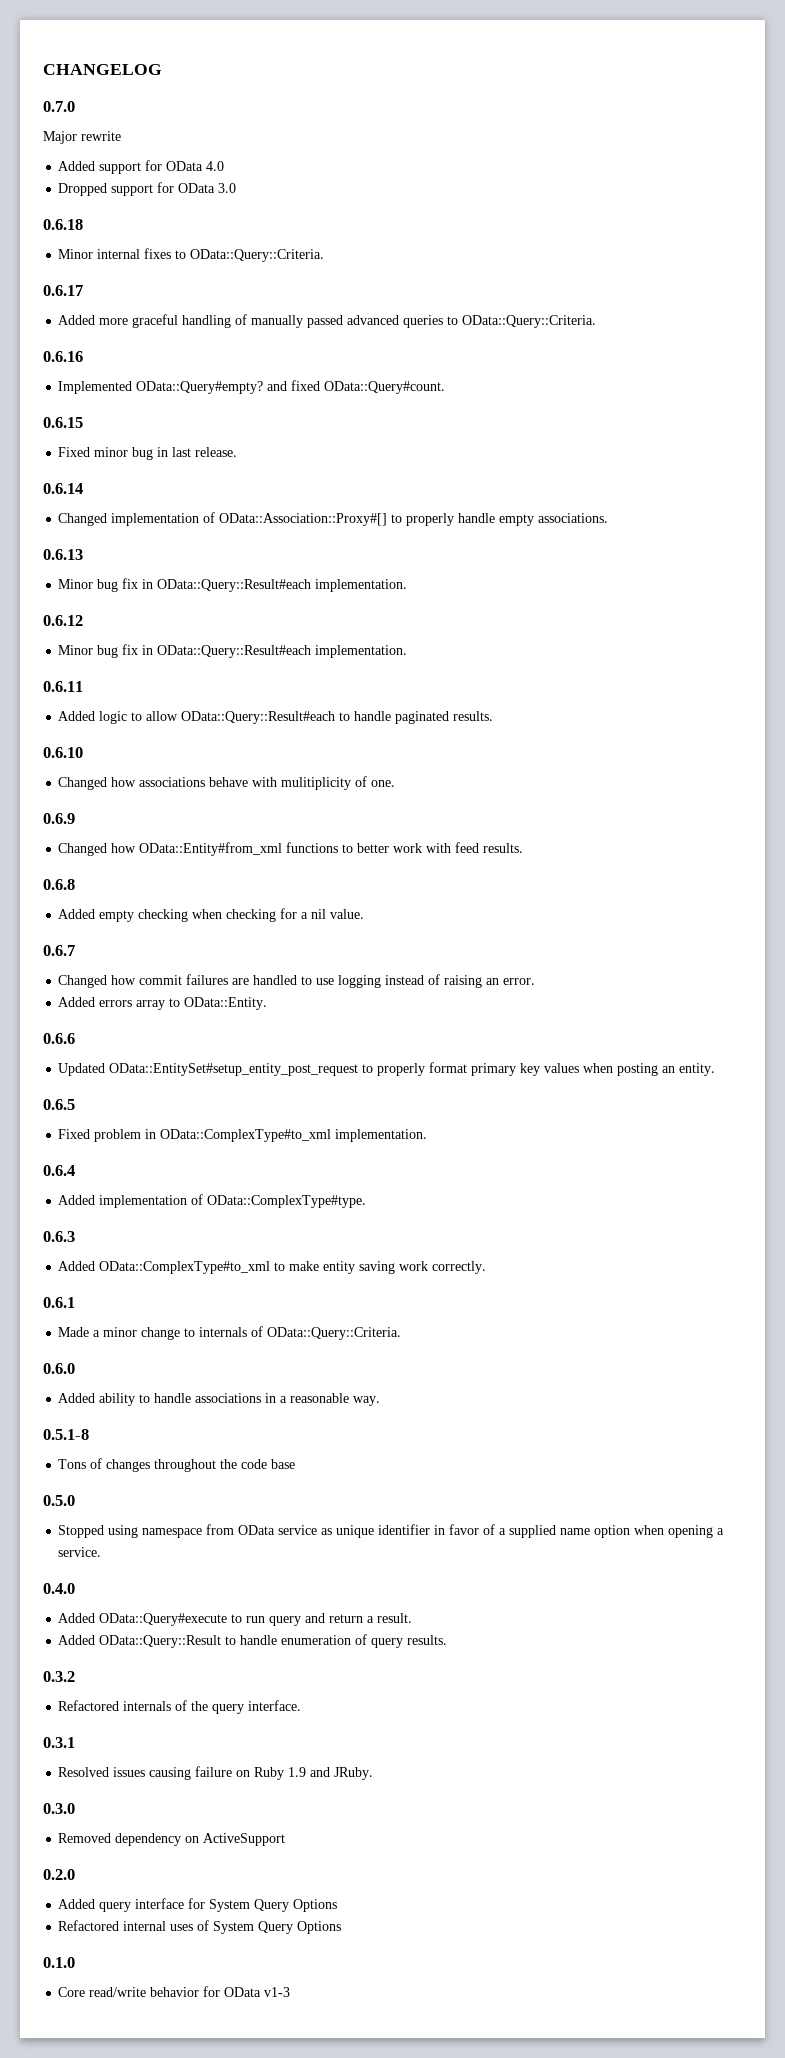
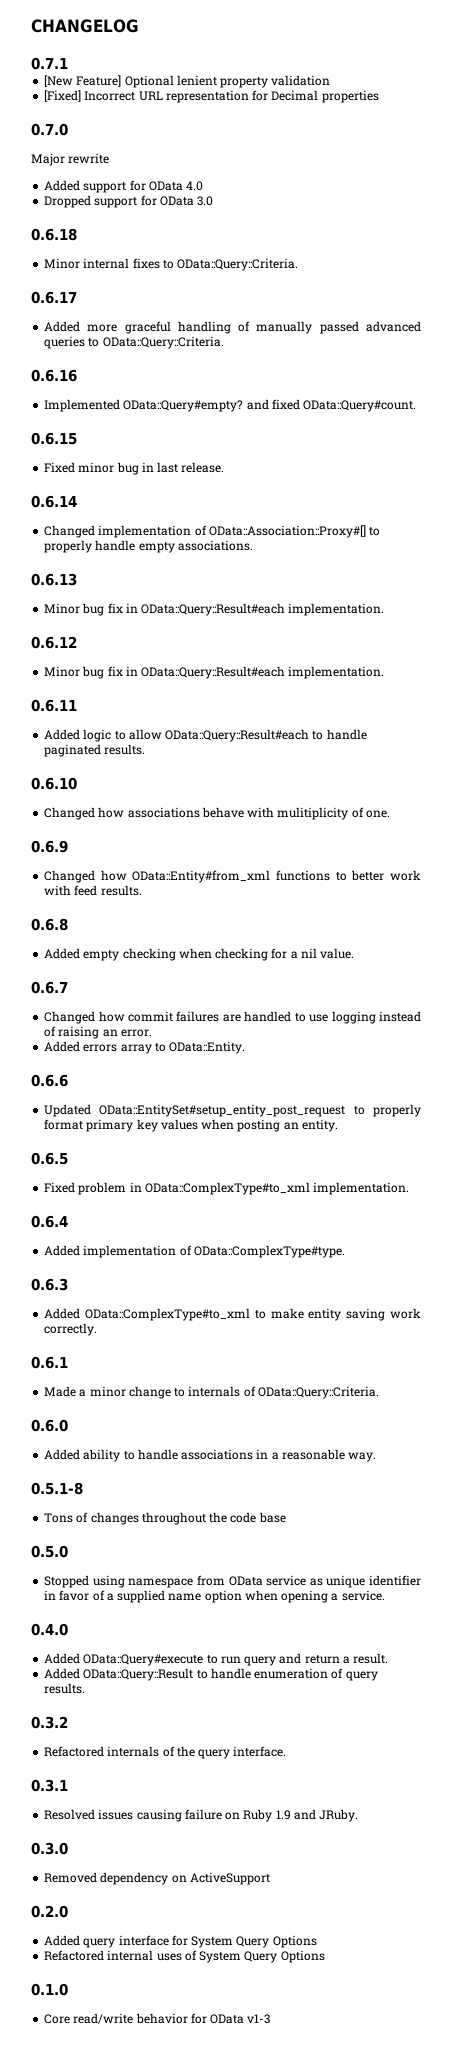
(162, 69) none -> [31,57,68,70] [44,75,331,88] [44,90,379,103] // 0.7.1 // [New Feature] Optional lenient property validation // [Fixed] Incorrect URL representation for Decimal properties

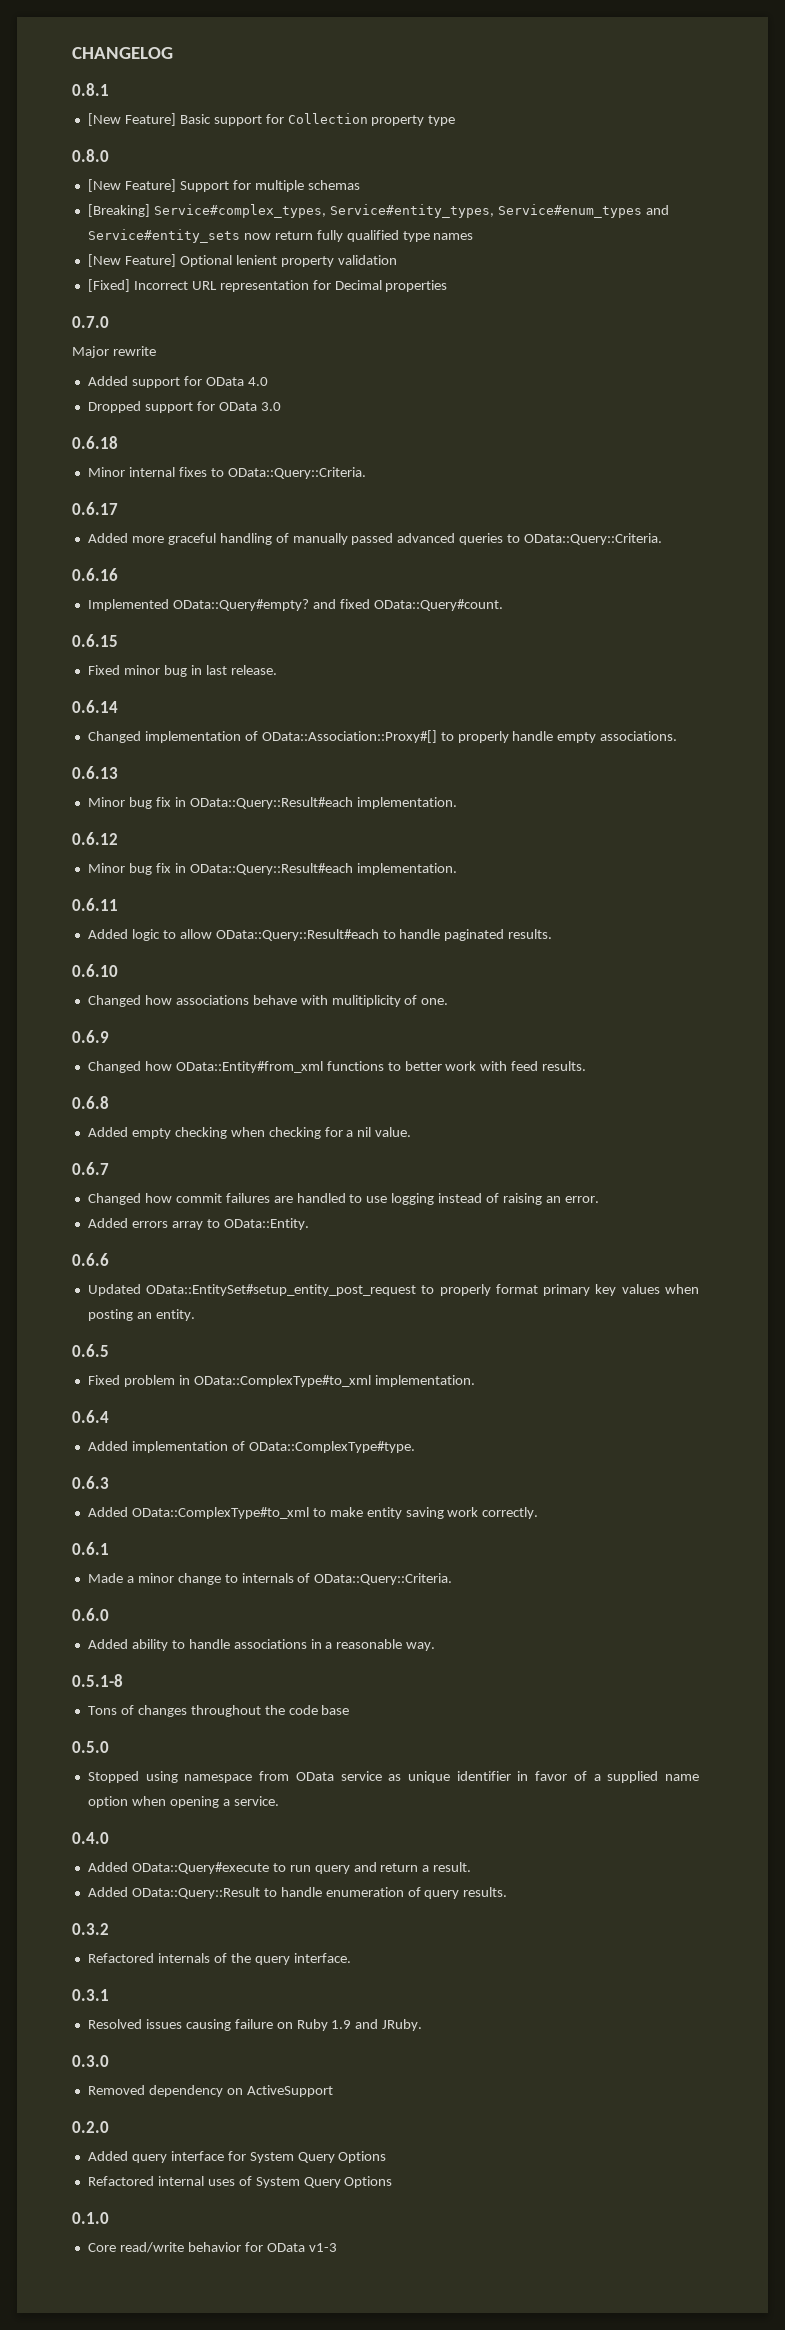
[31,57,68,70] 0.7.1 -> [72,83,109,96] [87,113,456,126] [72,149,109,162] [87,179,360,192] [87,204,669,218] [87,229,474,243] 0.8.1 // [New Feature] Basic support for Collection property type // 0.8.0 // [New Feature] Support for multiple schemas // [Breaking] Service#complex_types, Service#entity_types, Service#enum_types and Service#entity_sets now return fully qualified type names

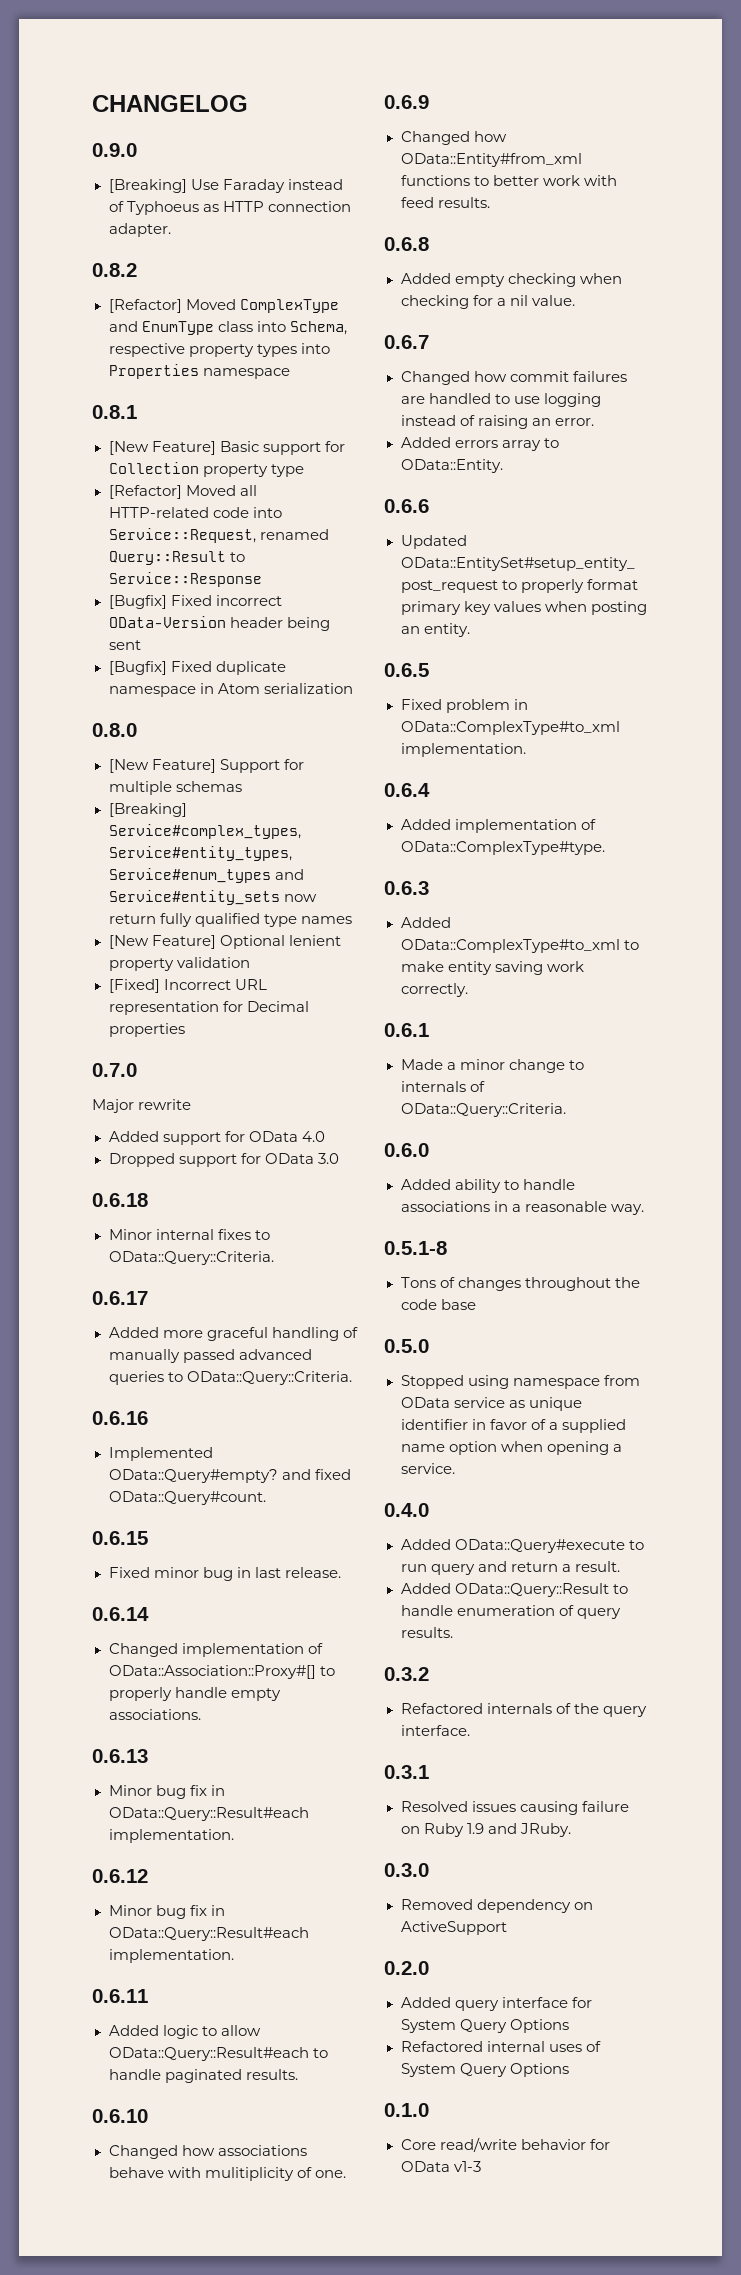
(173, 53) none -> [92,143,137,157] [108,179,343,193] [108,201,351,215] [108,223,171,237] [92,263,137,277] [108,299,339,313] [108,321,347,335] [108,343,330,357] [108,364,290,379] // 0.9.0 // [Breaking] Use Faraday instead of Typhoeus as HTTP connection adapter. // 0.8.2 // [Refactor] Moved ComplexType and EnumType class into Schema, respective property types into Properties namespace
(456, 120) none -> [108,485,257,499] [108,507,282,518] [108,528,329,543] [108,551,245,565] [108,572,262,587] [108,595,282,609] [108,616,330,631] [108,640,141,650] [108,661,286,675] [108,683,353,697] // [Refactor] Moved all HTTP-related code into Service::Request, renamed Query::Result to Service::Response // [Bugfix] Fixed incorrect OData-Version header being sent // [Bugfix] Fixed duplicate namespace in Atom serialization

